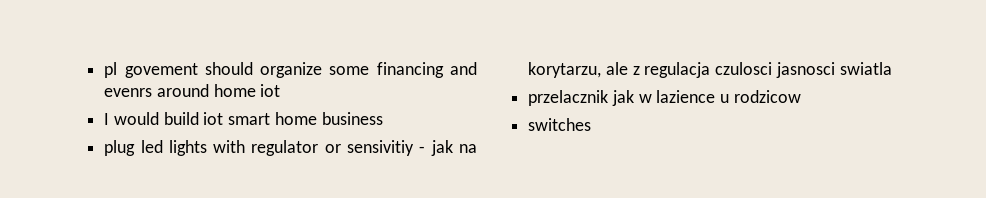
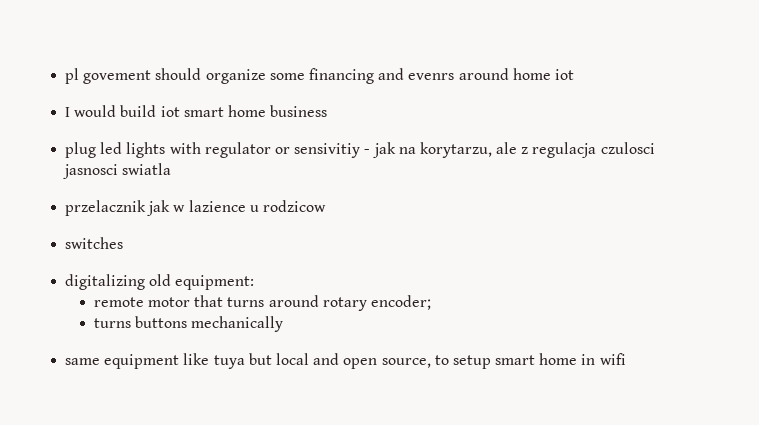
(592, 124) none -> [65,274,255,290] [93,295,432,311] [93,316,284,332] [65,353,626,369] // digitalizing old equipment: // remote motor that turns around rotary encoder; // turns buttons mechanically // same equipment like tuya but local and open source, to setup smart home in wifi

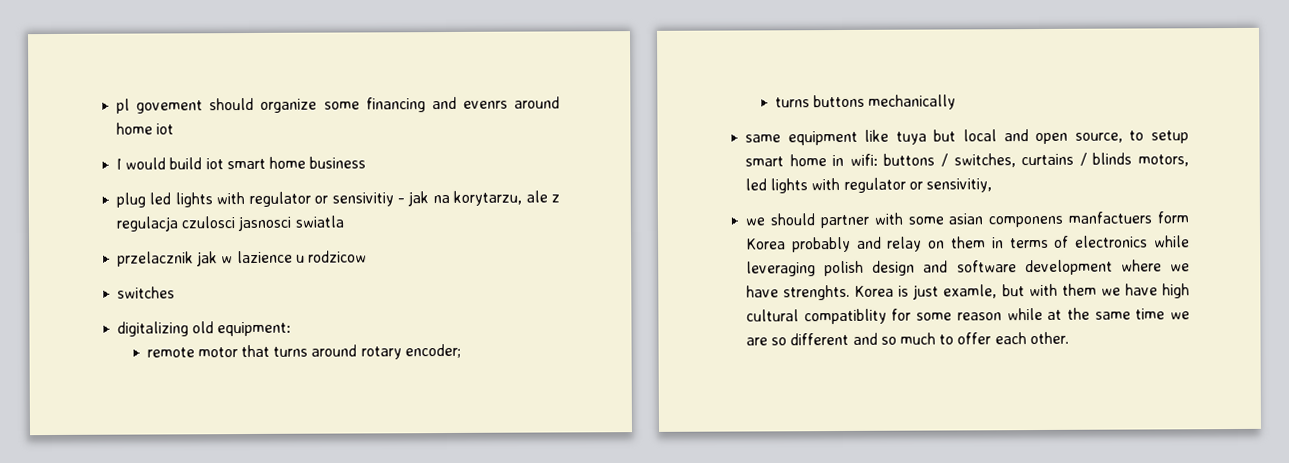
[599,353,626,365] wifi -> [849,152,1189,168] [745,177,992,194] [745,211,1189,229] [746,235,1190,253] [746,259,1190,277] [746,283,1190,301] [746,307,1190,325] [746,331,1069,346] wifi: buttons / switches, curtains / blinds motors, led lights with regulator or sensivitiy, // we should partner with some asian componens manfactuers form Korea probably and relay on them in terms of electronics while leveraging polish design and software development where we have strenghts. Korea is just examle, but with them we have high cultural compatiblity for some reason while at the same time we are so different and so much to offer each other.

